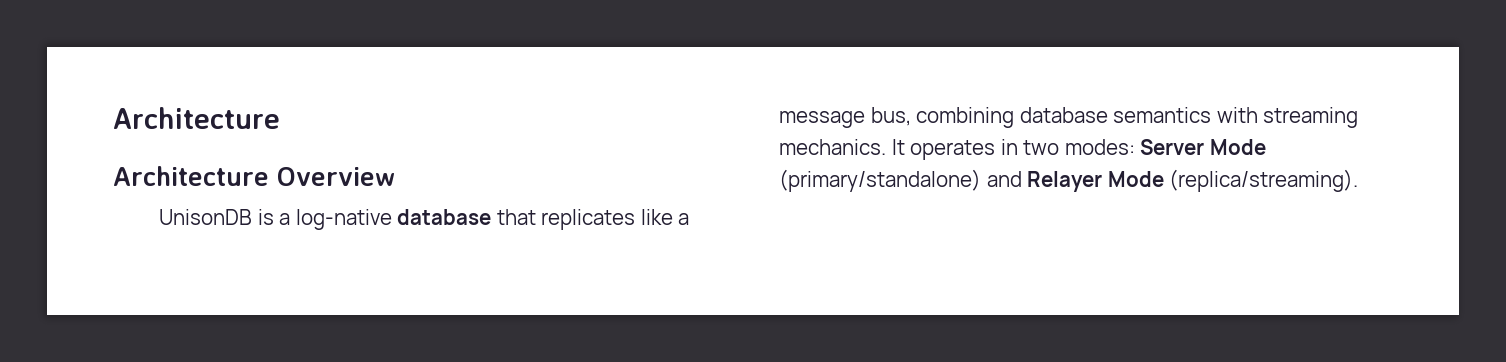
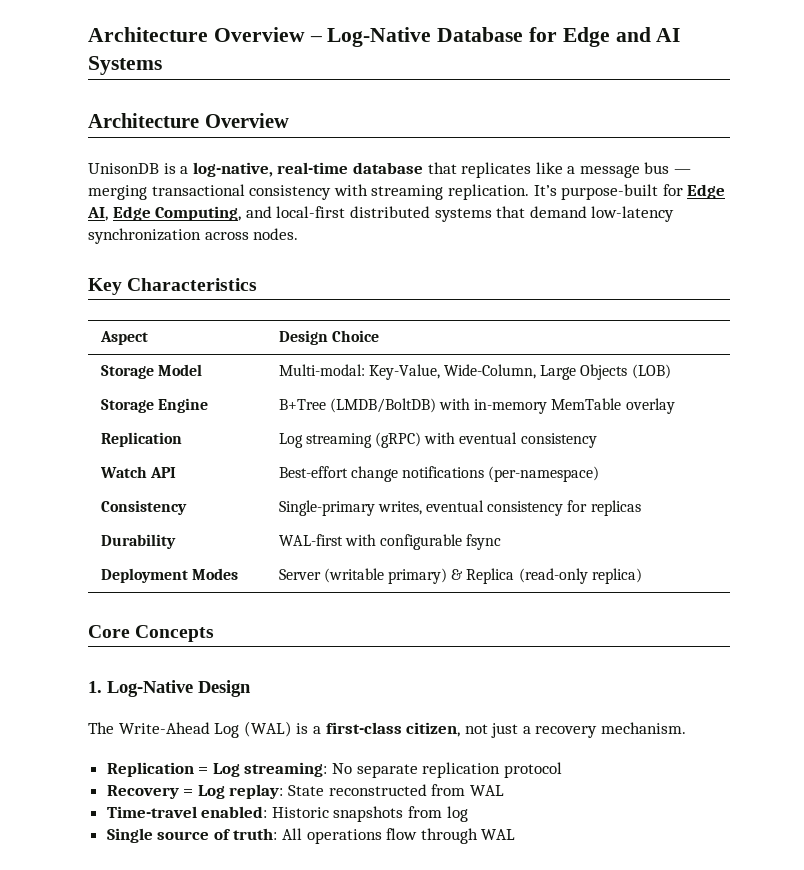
[113,107,280,129] Architecture -> [88,27,681,47] [88,56,162,75] Architecture Overview – Log-Native Database for Edge and AI Systems
[295,209,392,230] log-native -> [192,162,349,177] log-native, real-time
[870,107,1359,128] [779,139,1266,160] [779,169,1359,192] bus, combining database semantics with streaming mechanics. It operates in two modes: Server Mode (primary/standalone) and Relayer Mode (replica/streaming). -> [644,162,692,174] [88,184,726,200] [87,206,675,222] [88,228,299,244] [88,278,258,295] [99,331,148,345] [278,330,379,345] [100,364,202,379] [278,364,671,380] [100,398,208,413] [278,398,675,414] [100,432,182,447] [278,432,597,448] [99,466,176,478] [278,466,600,482] [100,500,187,515] [278,500,641,516] [100,534,176,549] [278,534,502,550] [100,568,238,583] [278,568,642,584] [88,625,215,642] [88,680,251,697] [88,721,687,738] [106,762,562,778] [106,784,504,799] [106,806,468,822] [106,828,516,844] bus — merging transactional consistency with streaming replication. It’s purpose-built for Edge AI, Edge Computing, and local-first distributed systems that demand low-latency synchronization across nodes. // Key Characteristics // Aspect | Design Choice // Storage Model | Multi-modal: Key-Value, Wide-Column, Large Objects (LOB) // Storage Engine | B+Tree (LMDB/BoltDB) with in-memory MemTable overlay // Replication | Log streaming (gRPC) with eventual consistency // Watch API | Best-effort change notifications (per-namespace) // Consistency | Single-primary writes, eventual consistency for replicas // Durability | WAL-first with configurable fsync // Deployment Modes | Server (writable primary) & Replica (read-only replica) // Core Concepts // 1. Log-Native Design // The Write-Ahead Log (WAL) is a first-class citizen, not just a recovery mechanism. // Replication = Log streaming: No separate replication protocol // Recovery = Log replay: State reconstructed from WAL // Time-travel enabled: Historic snapshots from log // Single source of truth: All operations flow through WAL

